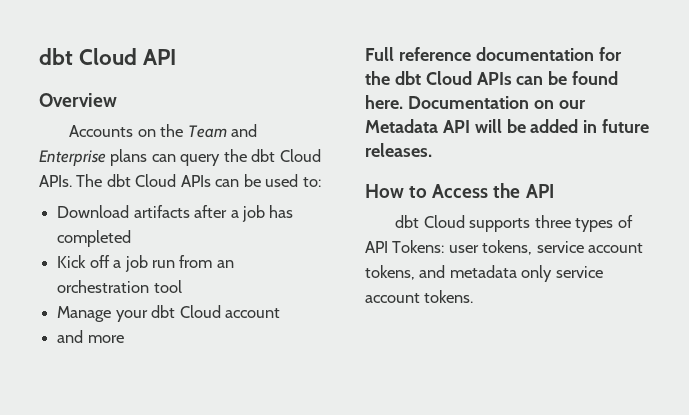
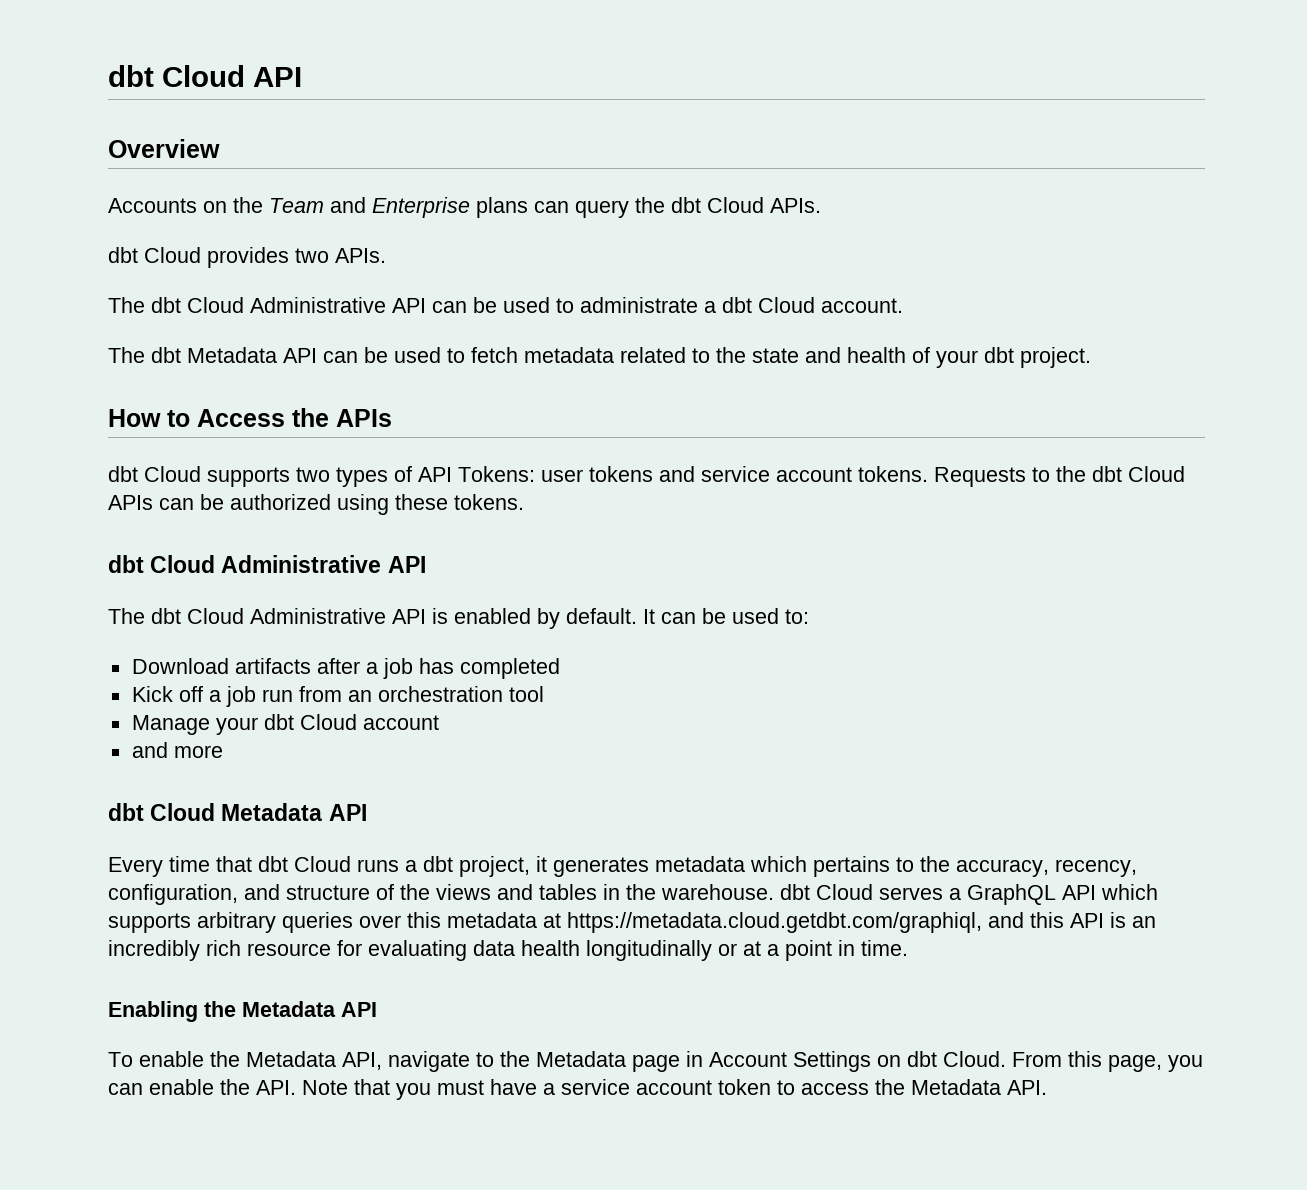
[76,174,211,187] The dbt Cloud APIs -> [108,247,386,268] [108,297,903,313] [108,347,1091,368] [108,408,392,427] [108,466,1185,487] [108,494,524,515] [108,555,426,573] [108,608,655,629] // dbt Cloud provides two APIs. // The dbt Cloud Administrative API can be used to administrate a dbt Cloud account. // The dbt Metadata API can be used to fetch metadata related to the state and health of your dbt project. // How to Access the APIs // dbt Cloud supports two types of API Tokens: user tokens and service account tokens. Requests to the dbt Cloud APIs can be authorized using these tokens. // dbt Cloud Administrative API // The dbt Cloud Administrative API is enabled by default. It
[365,47,622,61] [365,71,619,85] [365,95,586,109] [365,119,650,133] [365,143,432,157] [365,183,554,198] [395,215,633,232] [365,240,644,255] [365,265,603,282] [365,290,474,303] Full reference documentation for the dbt Cloud APIs can be found here. Documentation on our Metadata API will be added in future releases. // How to Access the API // dbt Cloud supports three types of API Tokens: user tokens, service account tokens, and metadata only service account tokens. -> [108,803,367,821] [108,856,1137,877] [108,884,1158,905] [108,912,1156,933] [108,940,908,961] [108,1001,377,1022] [108,1051,1203,1072] [108,1079,1047,1100] dbt Cloud Metadata API // Every time that dbt Cloud runs a dbt project, it generates metadata which pertains to the accuracy, recency, configuration, and structure of the views and tables in the warehouse. dbt Cloud serves a GraphQL API which supports arbitrary queries over this metadata at https://metadata.cloud.getdbt.com/graphiql, and this API is an incredibly rich resource for evaluating data health longitudinally or at a point in time. // Enabling the Metadata API // To enable the Metadata API, navigate to the Metadata page in Account Settings on dbt Cloud. From this page, you can enable the API. Note that you must have a service account token to access the Metadata API.

